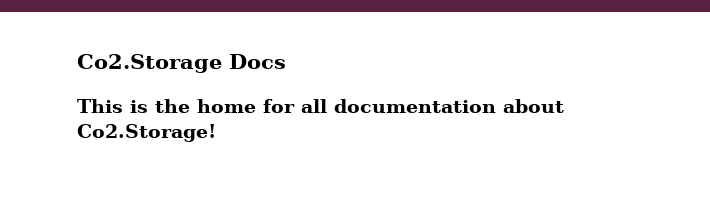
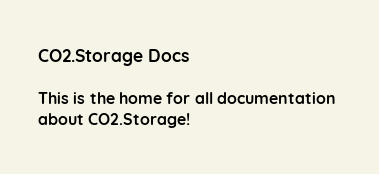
[77,54,222,73] Co2.Storage -> [38,49,143,66] CO2.Storage
[77,124,216,142] Co2.Storage! -> [88,113,191,128] CO2.Storage!

